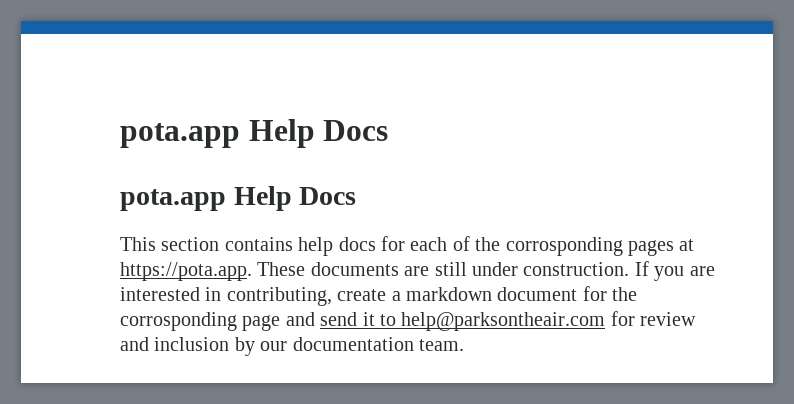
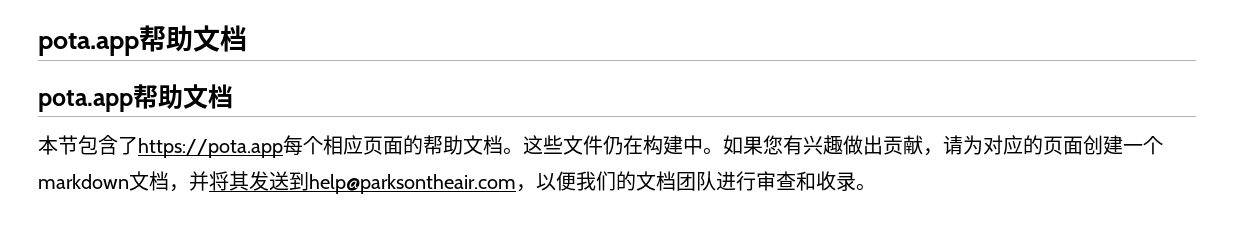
[120,119,389,148] [120,186,357,211] [120,236,695,256] [120,261,715,281] [120,286,638,306] [120,311,697,331] [120,337,464,356] pota.app Help Docs // pota.app Help Docs // This section contains help docs for each of the corrosponding pages at https://pota.app. These documents are still under construction. If you are interested in contributing, create a markdown document for the corrosponding page and send it to help@parksontheair.com for review and inclusion by our documentation team. -> [38,25,247,56] [38,84,233,112] [38,135,1163,158] [38,171,876,194] pota.app帮助文档 // pota.app帮助文档 // 本节包含了https://pota.app每个相应页面的帮助文档。这些文件仍在构建中。如果您有兴趣做出贡献，请为对应的页面创建一个markdown文档，并将其发送到help@parksontheair.com，以便我们的文档团队进行审查和收录。

